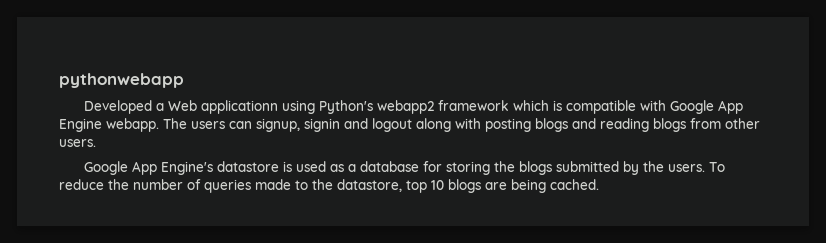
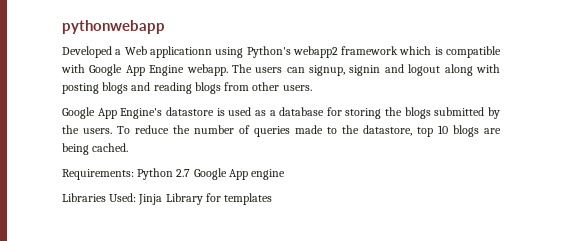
(599, 184) none -> [62,168,286,180] [62,193,273,205] // Requirements: Python 2.7 Google App engine // Libraries Used: Jinja Library for templates

